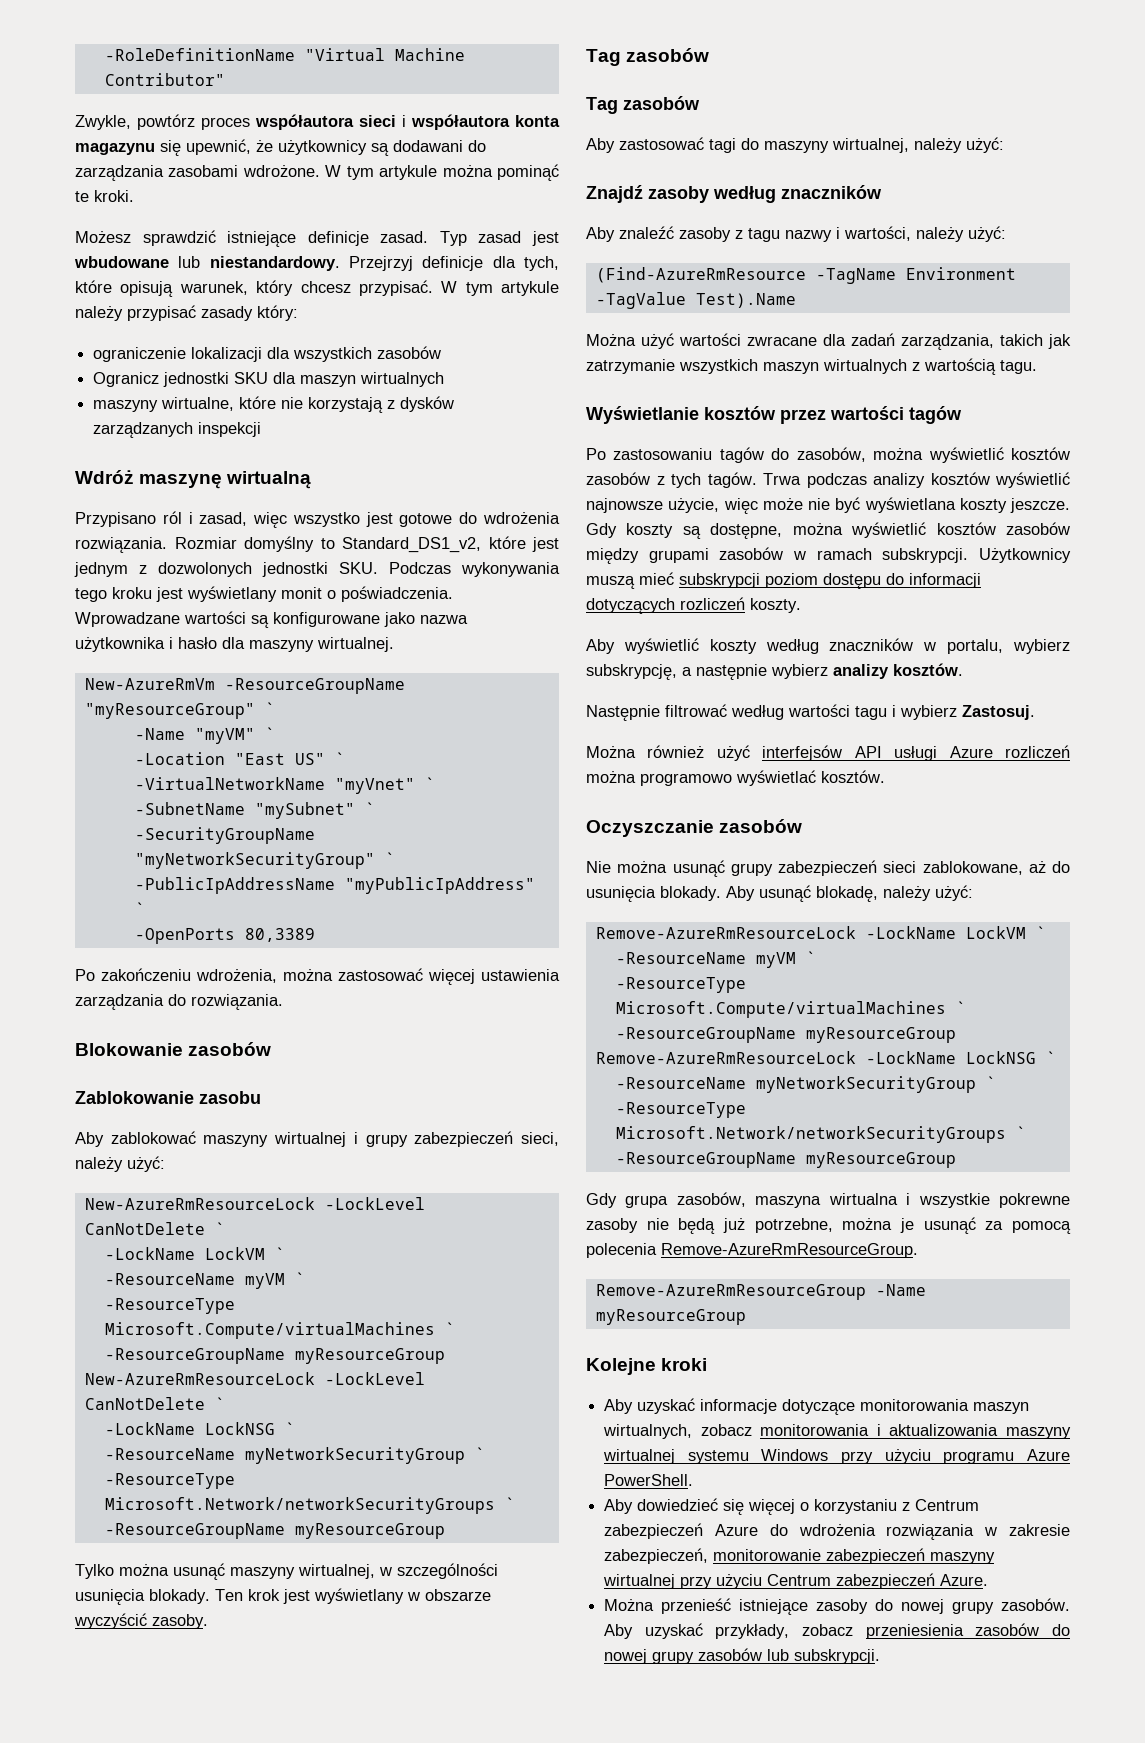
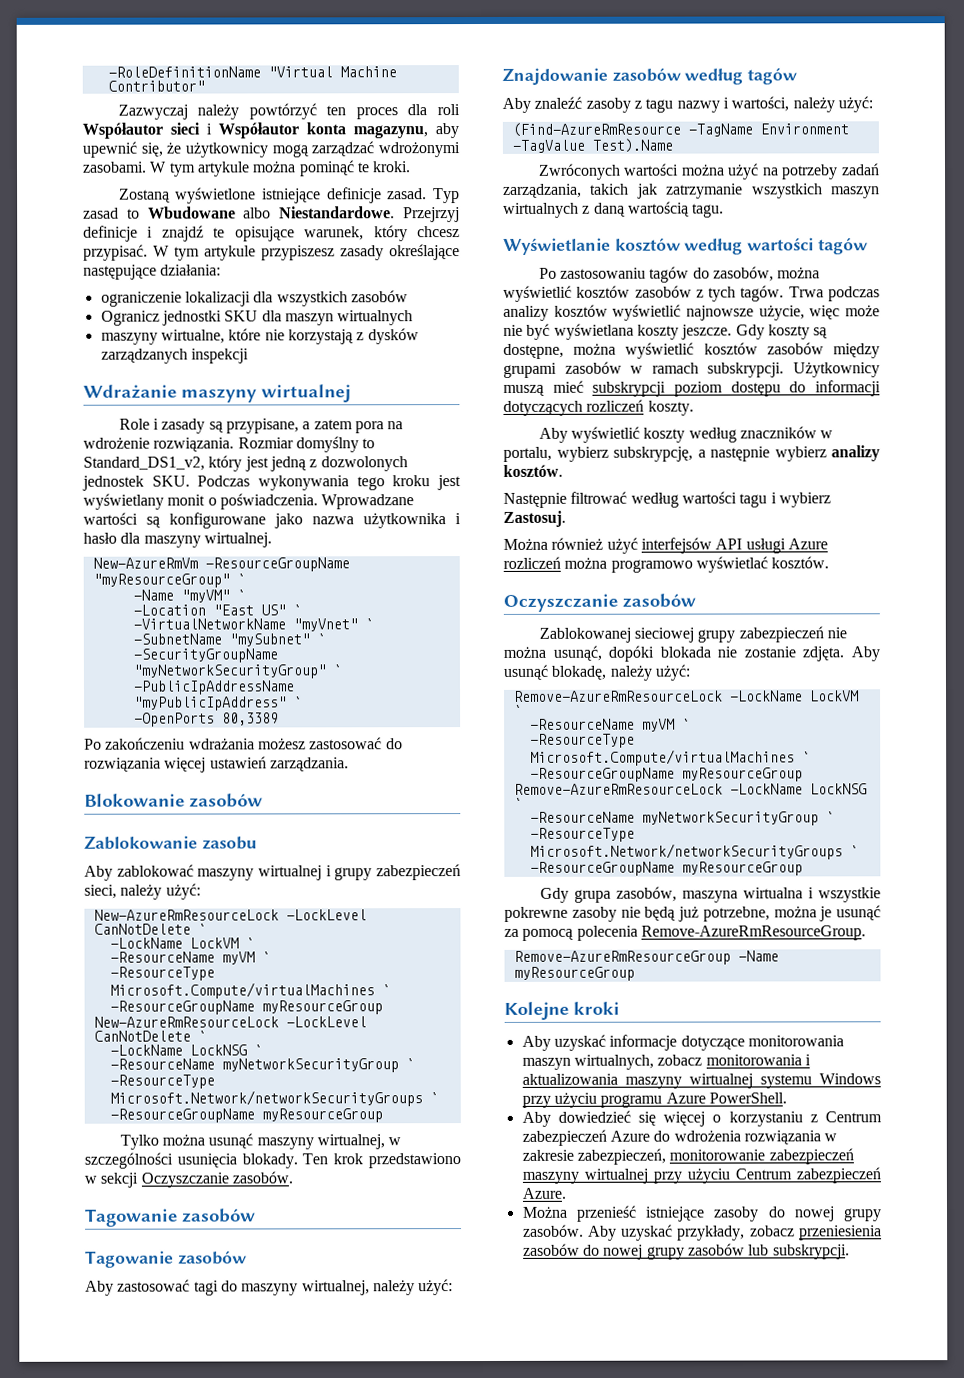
[75,114,560,130] [75,139,486,156] [75,165,320,181] Zwykle, powtórz proces współautora sieci i współautora konta magazynu się upewnić, że użytkownicy są dodawani do zarządzania zasobami wdrożone. -> [117,103,460,120] [82,122,459,139] [82,141,461,158] [82,161,147,173] Zazwyczaj należy powtórzyć ten proces dla roli Współautor sieci i Współautor konta magazynu, aby upewnić się, że użytkownicy mogą zarządzać wdrożonymi zasobami.
[75,230,216,246] Możesz sprawdzić -> [118,187,257,204] Zostaną wyświetlone
[532,231,559,246] [74,256,559,271] [75,280,174,297] jest wbudowane lub niestandardowy. Przejrzyj definicje dla tych, które opisują -> [126,206,461,223] [83,225,295,242] to Wbudowane albo Niestandardowe. Przejrzyj definicje i znajdź te opisujące
[75,305,298,321] należy przypisać zasady który: -> [261,244,460,261] [83,264,222,280] przypiszesz zasady określające następujące działania:
[75,470,312,489] [75,511,560,528] Wdróż maszynę wirtualną // Przypisano ról i zasad, więc wszystko jest gotowe do wdrożenia -> [83,384,351,403] [118,418,404,434] [83,437,150,449] Wdrażanie maszyny wirtualnej // Role i zasady są przypisane, a zatem pora na wdrożenie
[488,536,559,552] [74,562,128,577] które jest jednym -> [208,455,307,472] który jest jedną
[262,562,328,577] jednostki -> [82,475,144,491] jednostek
[196,968,560,985] [75,994,283,1010] wdrożenia, można zastosować więcej ustawienia zarządzania do rozwiązania. -> [188,737,403,750] [84,756,349,773] wdrażania możesz zastosować do rozwiązania więcej ustawień zarządzania.
[283,1588,491,1604] [74,1613,208,1629] [586,48,710,66] [586,97,618,114] jest wyświetlany w obszarze wyczyścić zasoby. // Tag zasobów // Tag -> [367,1153,461,1169] [84,1171,293,1188] [84,1208,256,1227] [85,1250,174,1268] przedstawiono w sekcji Oczyszczanie zasobów. // Tagowanie zasobów // Tagowanie
[586,185,882,203] Znajdź zasoby według znaczników -> [502,67,798,85] Znajdowanie zasobów według tagów
[586,333,846,349] Można użyć wartości zwracane dla -> [537,163,839,180] Zwróconych wartości można użyć na potrzeby
(920, 366) none -> [593,202,626,217] daną
[780,409,826,424] przez -> [684,238,744,255] według
[586,860,1070,877] [586,886,721,902] Nie można usunąć grupy zabezpieczeń sieci zablokowane, aż do usunięcia blokady. -> [538,626,847,643] [503,645,845,662] Zablokowanej sieciowej grupy zabezpieczeń nie można usunąć, dopóki blokada nie zostanie zdjęta.

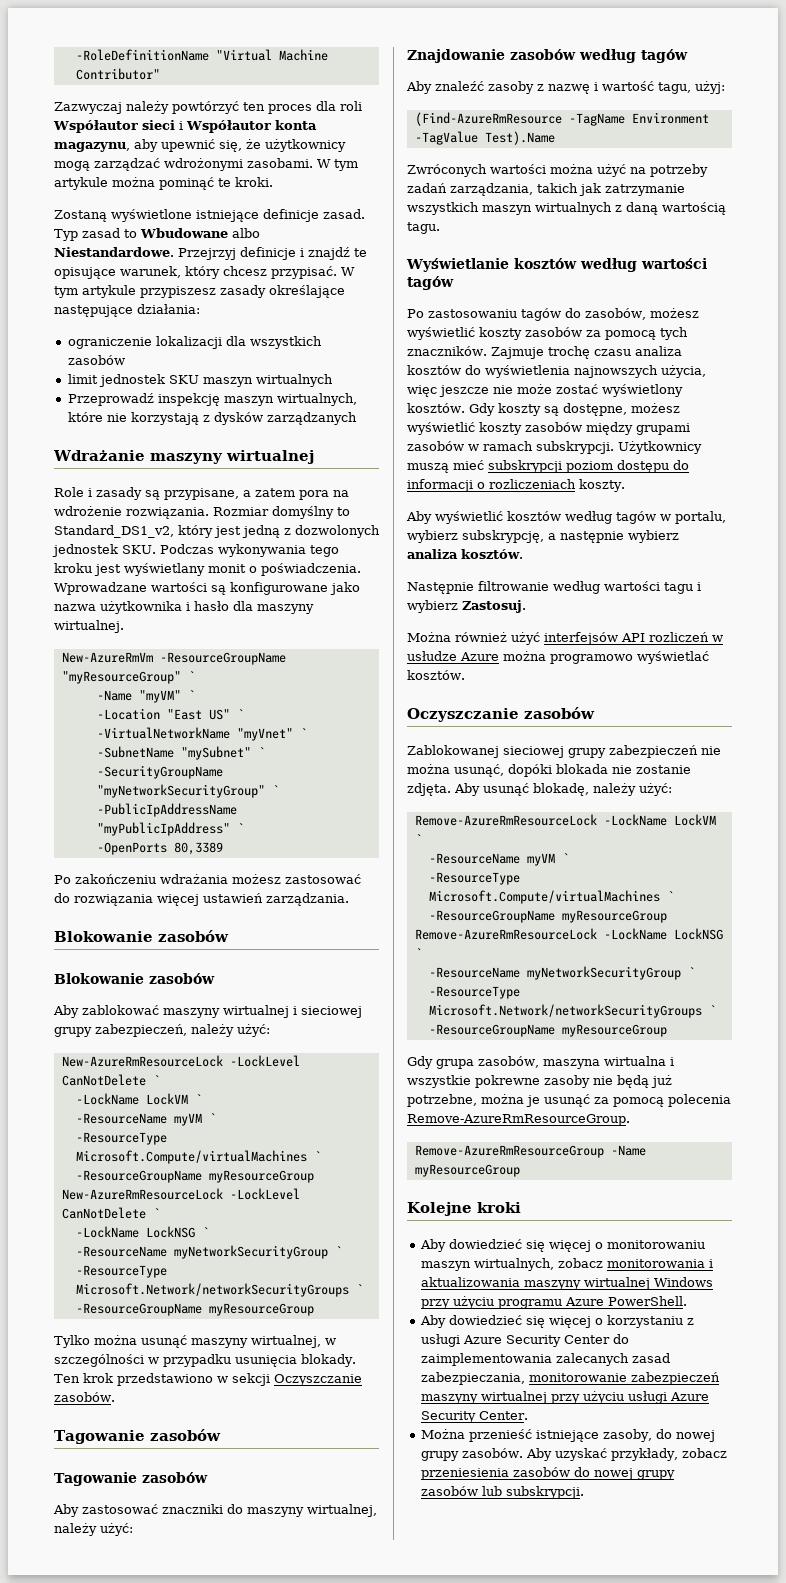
[100,310,414,326] [100,329,225,345] Ogranicz jednostki SKU dla maszyn wirtualnych // maszyny wirtualne, -> [67,374,333,387] [67,393,357,406] limit jednostek SKU maszyn wirtualnych // Przeprowadź inspekcję maszyn wirtualnych,
[190,348,249,364] inspekcji -> (357, 418) none
[84,835,257,850] Zablokowanie zasobu -> [54,973,215,984] Blokowanie zasobów
[334,864,462,881] [84,884,117,899] grupy zabezpieczeń sieci, -> [301,1006,362,1018] [54,1024,187,1037] sieciowej grupy zabezpieczeń,
(173, 1160) none -> [148,1354,231,1367] w przypadku
[193,1280,219,1296] tagi -> [162,1504,223,1514] znaczniki
[645,96,873,113] tagu nazwy i wartości, należy użyć: -> [548,81,725,94] nazwę i wartość tagu, użyj:
[777,267,821,279] [503,285,880,302] [503,304,881,321] [503,323,733,340] można wyświetlić kosztów zasobów z tych tagów. Trwa podczas analizy kosztów wyświetlić najnowsze użycie, więc może nie być wyświetlana koszty jeszcze. -> [649,308,699,318] [407,327,688,340] [407,346,682,359] [407,365,706,378] [407,384,683,397] [407,403,465,413] możesz wyświetlić koszty zasobów za pomocą tych znaczników. Zajmuje trochę czasu analiza kosztów do wyświetlenia najnowszych użycia, więc jeszcze nie może zostać wyświetlony kosztów.
[573,342,758,359] można wyświetlić kosztów -> [630,403,680,413] [407,422,522,435] możesz wyświetlić koszty
[503,399,645,416] dotyczących rozliczeń -> [477,479,576,489] o rozliczeniach
[643,426,817,443] koszty według znaczników -> [507,511,656,524] kosztów według tagów
[831,445,880,462] analizy -> [407,549,458,559] analiza
[570,491,628,504] filtrować -> [478,581,549,591] filtrowanie
[745,538,828,554] [503,556,561,569] usługi Azure rozliczeń -> [649,632,723,642] [407,651,499,661] rozliczeń w usłudze Azure
[553,1034,844,1051] uzyskać informacje dotyczące monitorowania -> [448,1239,705,1252] dowiedzieć się więcej o monitorowaniu
[759,1074,812,1089] systemu -> (650, 1283) none
[825,1111,882,1123] [521,1129,838,1146] [521,1148,666,1165] Centrum zabezpieczeń Azure do wdrożenia rozwiązania w zakresie zabezpieczeń, -> [420,1334,629,1347] [420,1353,670,1366] [420,1372,525,1385] usługi Azure Security Center do zaimplementowania zalecanych zasad zabezpieczania,
[734,1167,881,1184] [521,1187,566,1199] Centrum zabezpieczeń Azure. -> [627,1391,709,1404] [420,1411,528,1423] usługi Azure Security Center.
[713,1206,760,1222] zasoby -> [602,1429,652,1442] zasoby,

